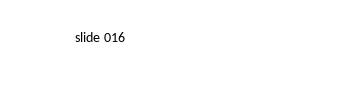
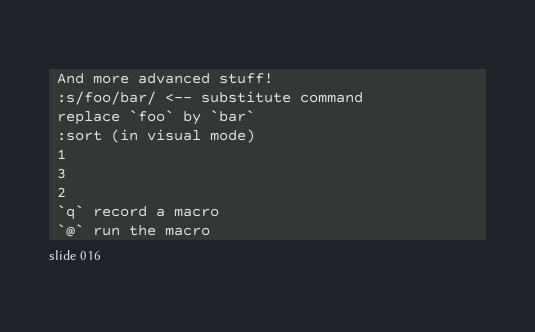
(75, 37) none -> [57,73,274,84] [57,91,364,105] [57,110,256,125] [57,129,256,143] [57,149,67,159] [57,168,67,179] [57,187,67,197] [57,205,220,220] [57,224,211,237] And more advanced stuff! // :s/foo/bar/ <-- substitute command // replace `foo` by `bar` // :sort (in visual mode) // 1 // 3 // 2 // `q` record a macro // `@` run the macro //

